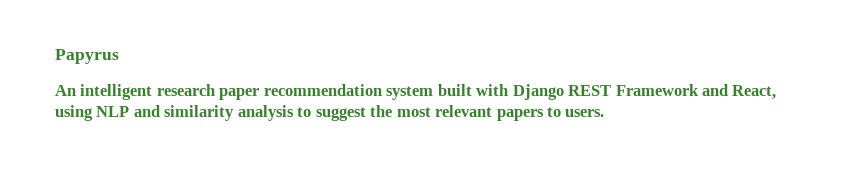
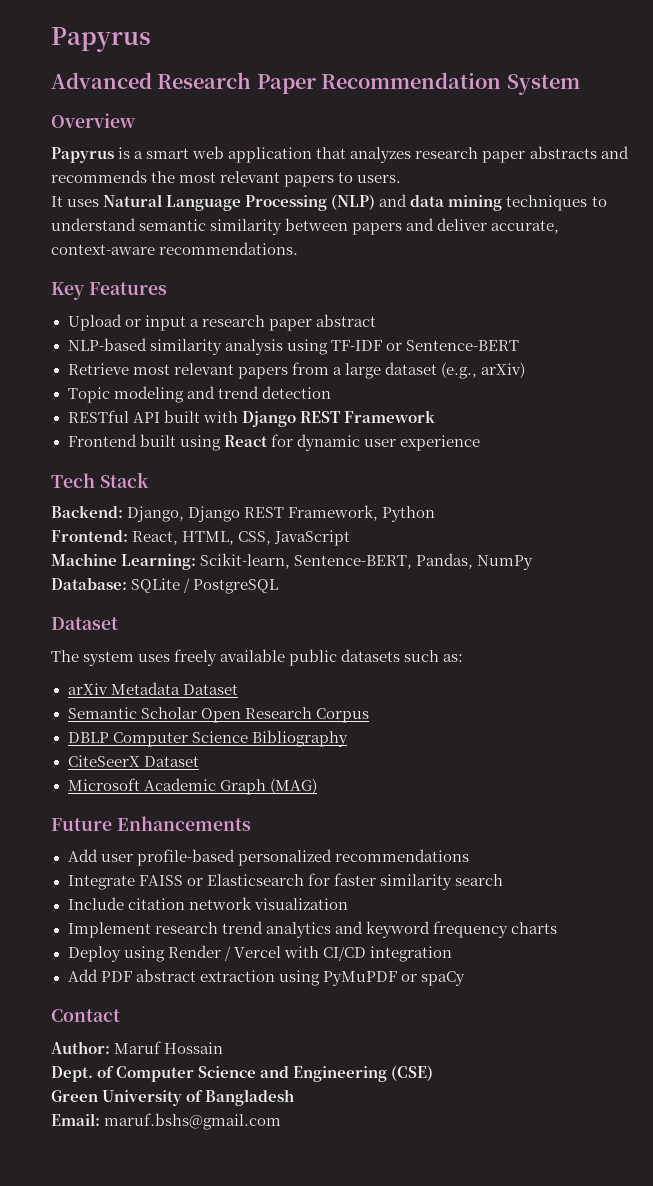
[55,84,777,100] [55,105,366,121] An intelligent research paper recommendation system built with Django REST Framework and React, using NLP and similarity analysis to suggest -> [51,72,580,95] [51,113,136,128] [51,146,629,163] [51,170,147,183] Advanced Research Paper Recommendation System // Overview // Papyrus is a smart web application that analyzes research paper abstracts and recommends
(605, 113) none -> [51,194,607,211] [51,218,560,235] [51,242,299,255] [51,282,167,300] [67,314,376,331] [67,338,519,355] [67,362,525,379] [67,386,331,403] [67,410,435,427] [67,434,480,451] [51,472,149,488] [51,505,436,522] [51,530,351,546] [51,553,534,570] [51,578,279,594] [51,617,118,630] [51,649,464,666] [67,682,238,695] [67,707,369,723] [67,730,348,747] [67,755,199,767] [67,778,317,795] [51,816,251,831] [67,849,469,866] [67,873,503,890] [67,897,348,910] [67,921,557,938] [67,945,452,962] [67,969,465,986] [51,1009,120,1022] [51,1041,224,1054] [51,1065,434,1082] [51,1089,295,1106] [51,1113,282,1130] // It uses Natural Language Processing (NLP) and data mining techniques to understand semantic similarity between papers and deliver accurate, context-aware recommendations. // Key Features // Upload or input a research paper abstract // NLP-based similarity analysis using TF-IDF or Sentence-BERT // Retrieve most relevant papers from a large dataset (e.g., arXiv) // Topic modeling and trend detection // RESTful API built with Django REST Framework // Frontend built using React for dynamic user experience // Tech Stack // Backend: Django, Django REST Framework, Python // Frontend: React, HTML, CSS, JavaScript // Machine Learning: Scikit-learn, Sentence-BERT, Pandas, NumPy // Database: SQLite / PostgreSQL // Dataset // The system uses freely available public datasets such as: // arXiv Metadata Dataset // Semantic Scholar Open Research Corpus // DBLP Computer Science Bibliography // CiteSeerX Dataset // Microsoft Academic Graph (MAG) // Future Enhancements // Add user profile-based personalized recommendations // Integrate FAISS or Elasticsearch for faster similarity search // Include citation network visualization // Implement research trend analytics and keyword frequency charts // Deploy using Render / Vercel with CI/CD integration // Add PDF abstract extraction using PyMuPDF or spaCy // Contact // Author: Maruf Hossain // Dept. of Computer Science and Engineering (CSE) // Green University of Bangladesh // Email: maruf.bshs@gmail.com

